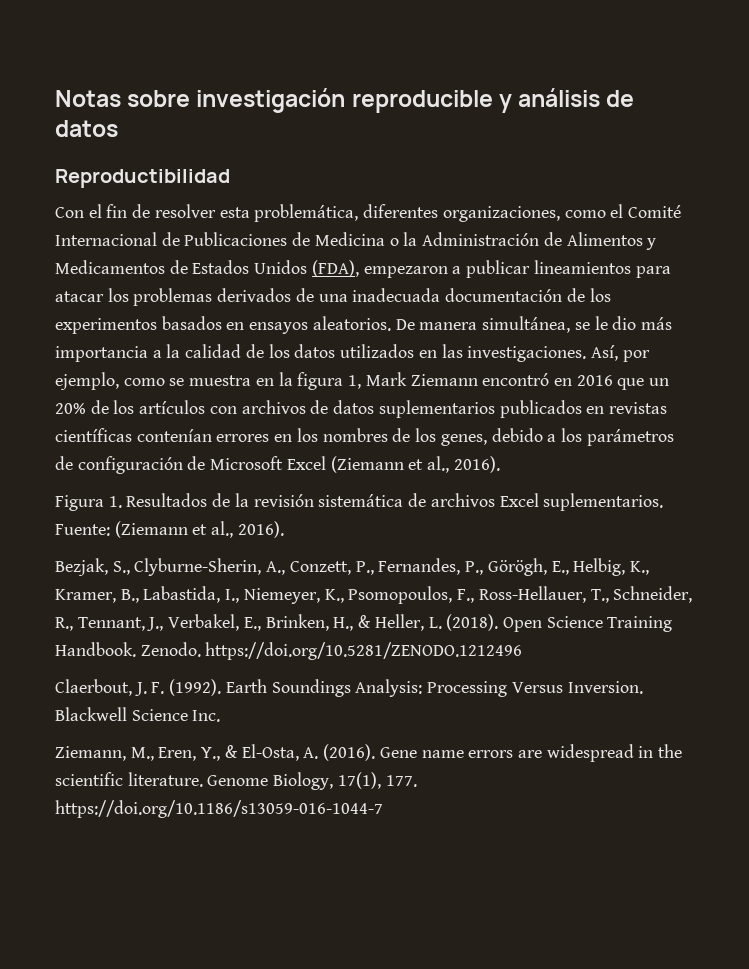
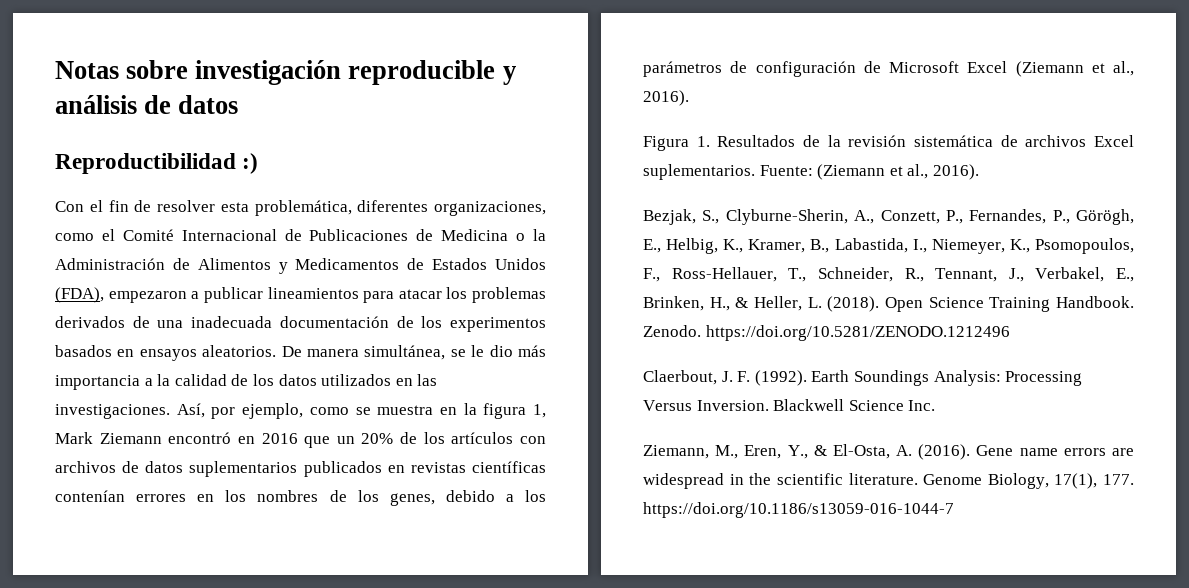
(230, 178) none -> [242,153,259,174] :)

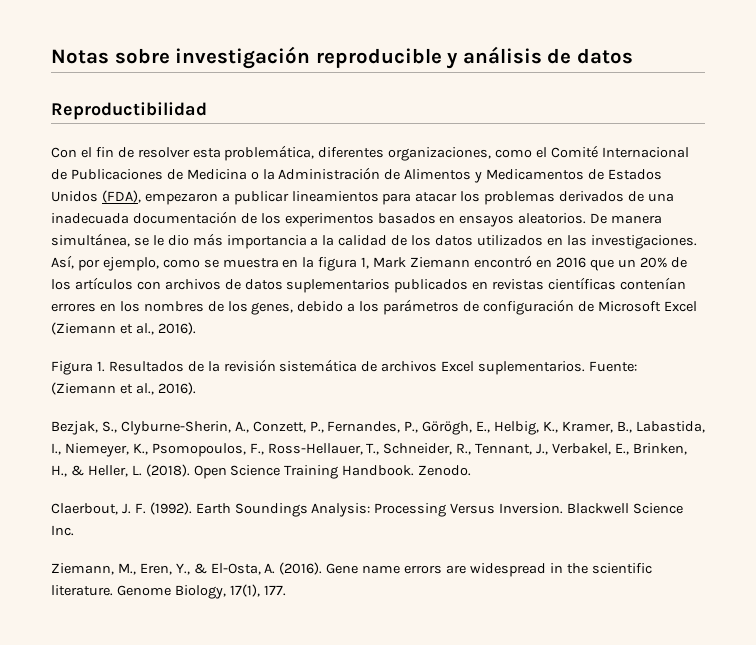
[242,153,259,174] :) -> (207, 111) none
[705,325,1010,341] https://doi.org/10.5281/ZENODO.1212496 -> (472, 470) none
[643,502,954,518] https://doi.org/10.1186/s13059-016-1044-7 -> (286, 590) none

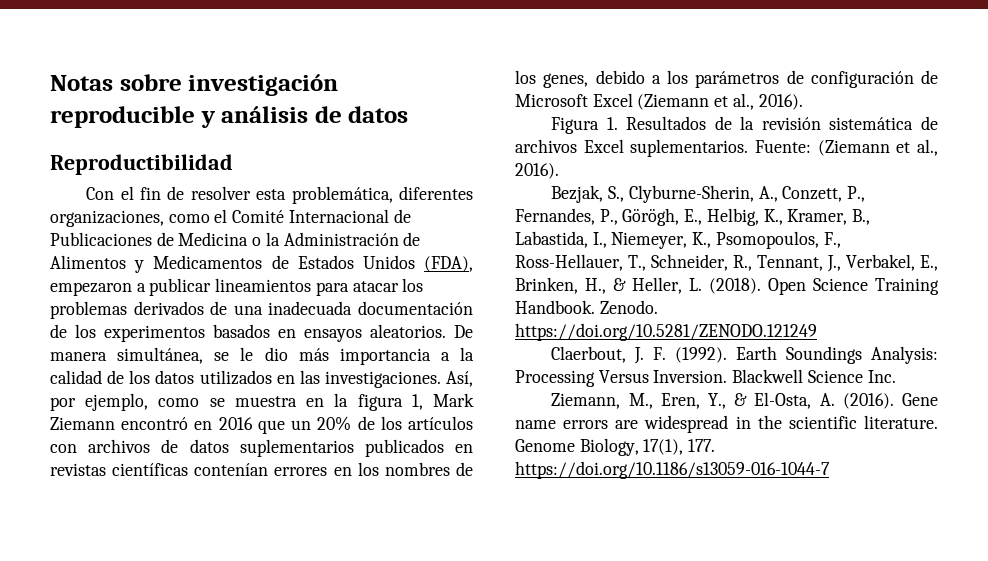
(472, 470) none -> [515,323,817,341] https://doi.org/10.5281/ZENODO.121249
(286, 590) none -> [515,461,830,479] https://doi.org/10.1186/s13059-016-1044-7

